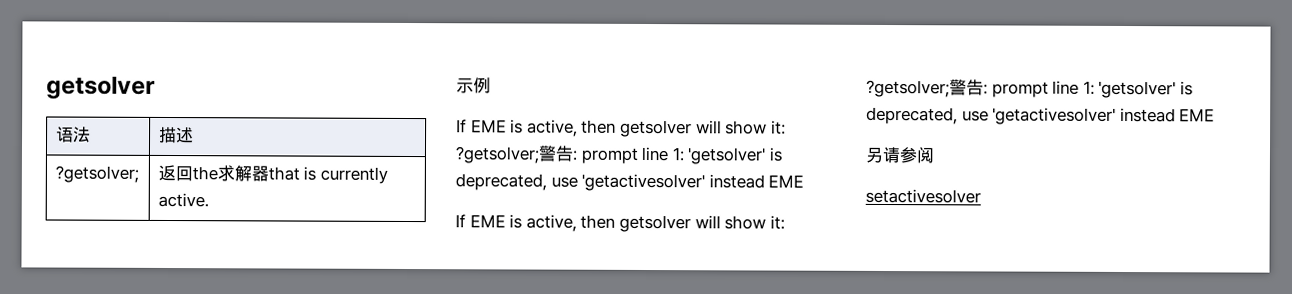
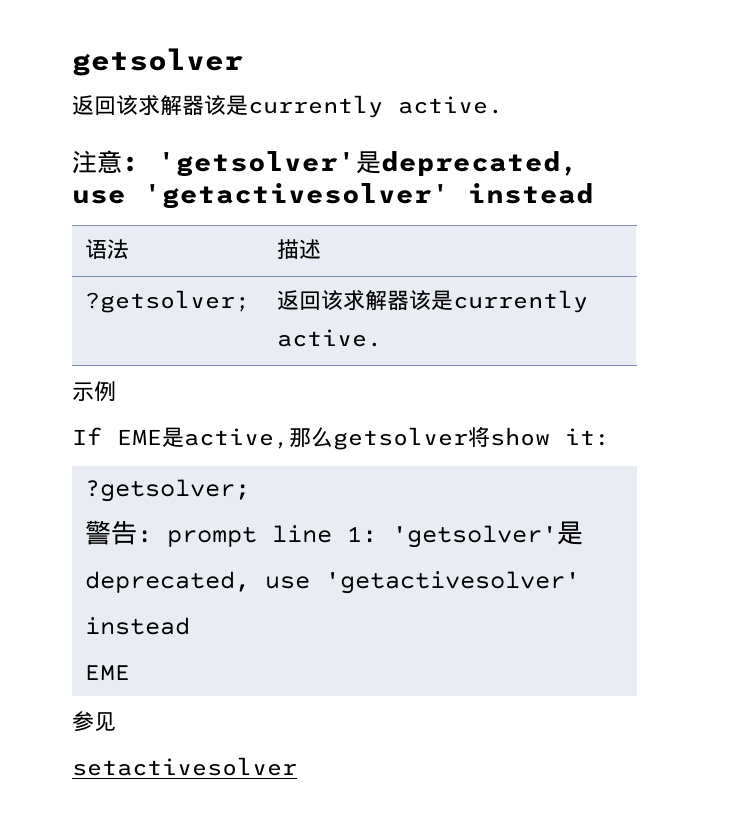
[46,76,156,100] getsolver -> [72,48,243,76] [72,95,503,118] [72,150,579,177] [72,183,594,209] getsolver // 返回该求解器该是currently active. // 注意: 'getsolver'是deprecated, use 'getactivesolver' instead
[191,165,317,182] the求解器that is -> [321,290,454,311] 该求解器该是
[510,119,786,138] [455,145,782,165] [455,173,805,192] [455,214,785,233] [866,79,1193,99] [866,106,1216,125] [865,146,935,164] is active, then getsolver will show it: ?getsolver;警告: prompt line 1: 'getsolver' is deprecated, use 'getactivesolver' instead EME // If EME is active, then getsolver will show it: ?getsolver;警告: prompt line 1: 'getsolver' is deprecated, use 'getactivesolver' instead EME // 另请参阅 -> [162,426,610,450] [84,479,250,502] [84,520,583,548] [84,571,580,594] [84,617,190,635] [84,665,130,681] [72,711,116,732] 是active,那么getsolver将show it: // ?getsolver; // 警告: prompt line 1: 'getsolver'是deprecated, use 'getactivesolver' instead // EME // 参见

